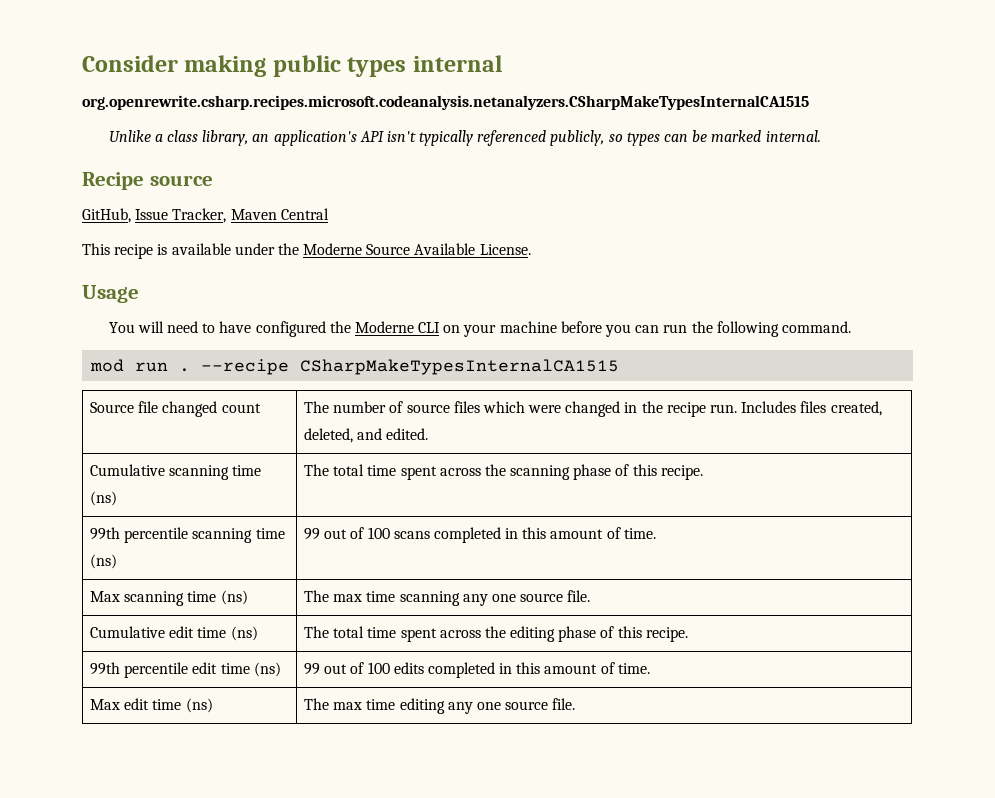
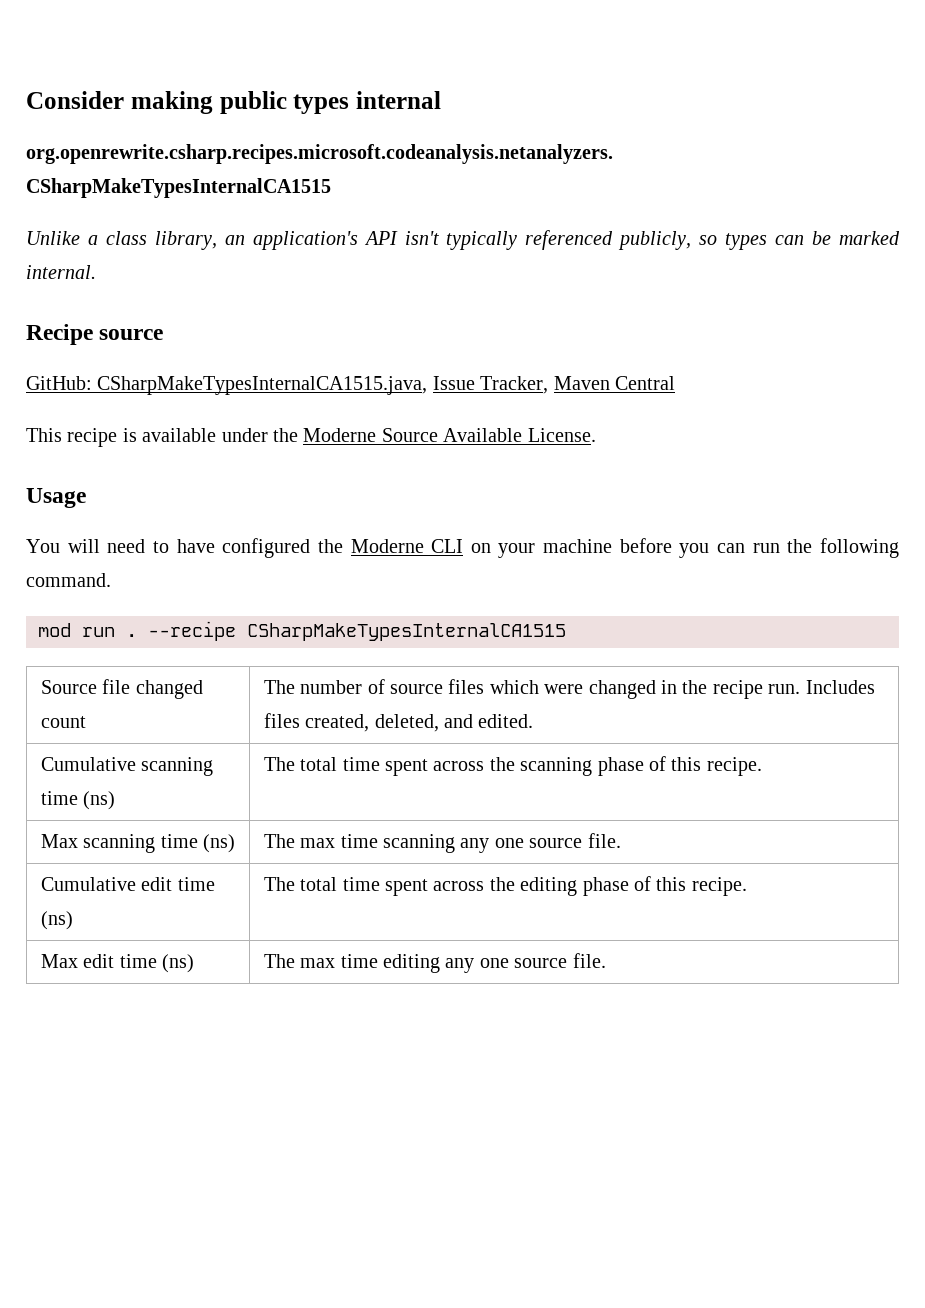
[82,208,131,223] GitHub, -> [26,376,428,395] GitHub: CSharpMakeTypesInternalCA1515.java,
[89,527,285,543] [89,554,117,569] [303,527,656,543] // 99th percentile scanning time (ns) | 99 out of 100 scans completed in this amount of time. -> (762, 766) none
[89,662,281,678] [303,662,650,678] // 99th percentile edit time (ns) | 99 out of 100 edits completed in this amount of time. -> (747, 886) none

